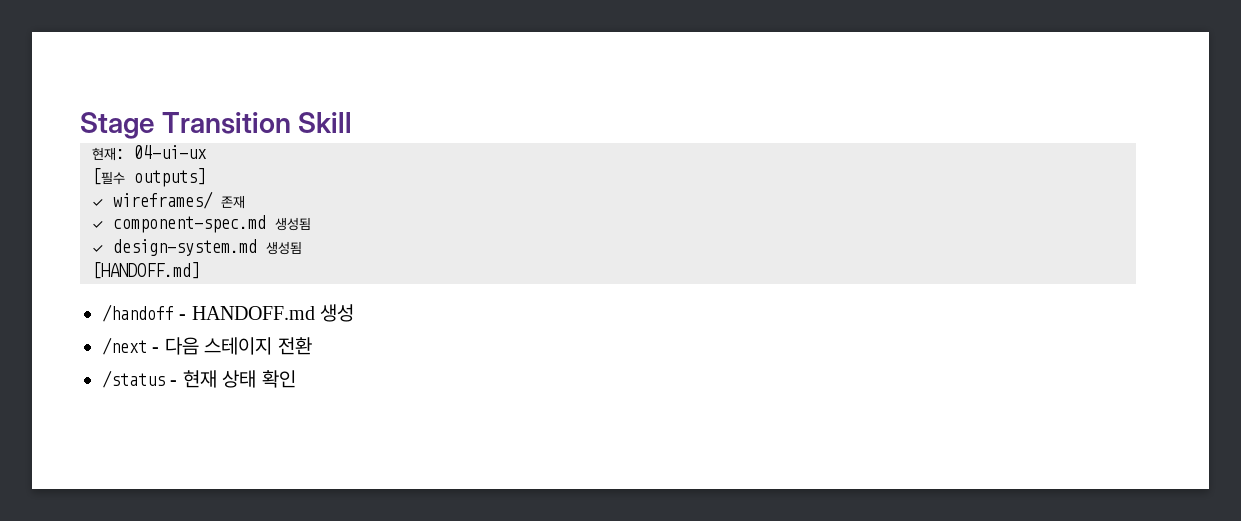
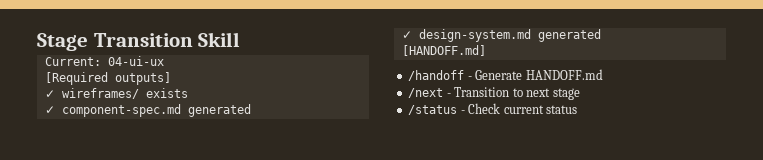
[92,147,125,161] 현재: -> [44,57,101,66] Current:
[92,168,125,185] [필수 -> [44,72,108,85] [Required
[221,195,245,209] 존재 -> [145,88,188,98] exists
[275,217,311,231] 생성됨 -> [187,104,251,117] generated
[266,241,302,255] 생성됨 -> [537,29,601,42] generated
(187, 317) none -> [475,70,523,80] Generate
[320,304,355,322] 생성 -> (603, 74) none
[164,337,312,355] 다음 스테이지 전환 -> [454,87,580,100] Transition to next stage
[182,370,296,388] 현재 상태 확인 -> [468,103,578,114] Check current status

